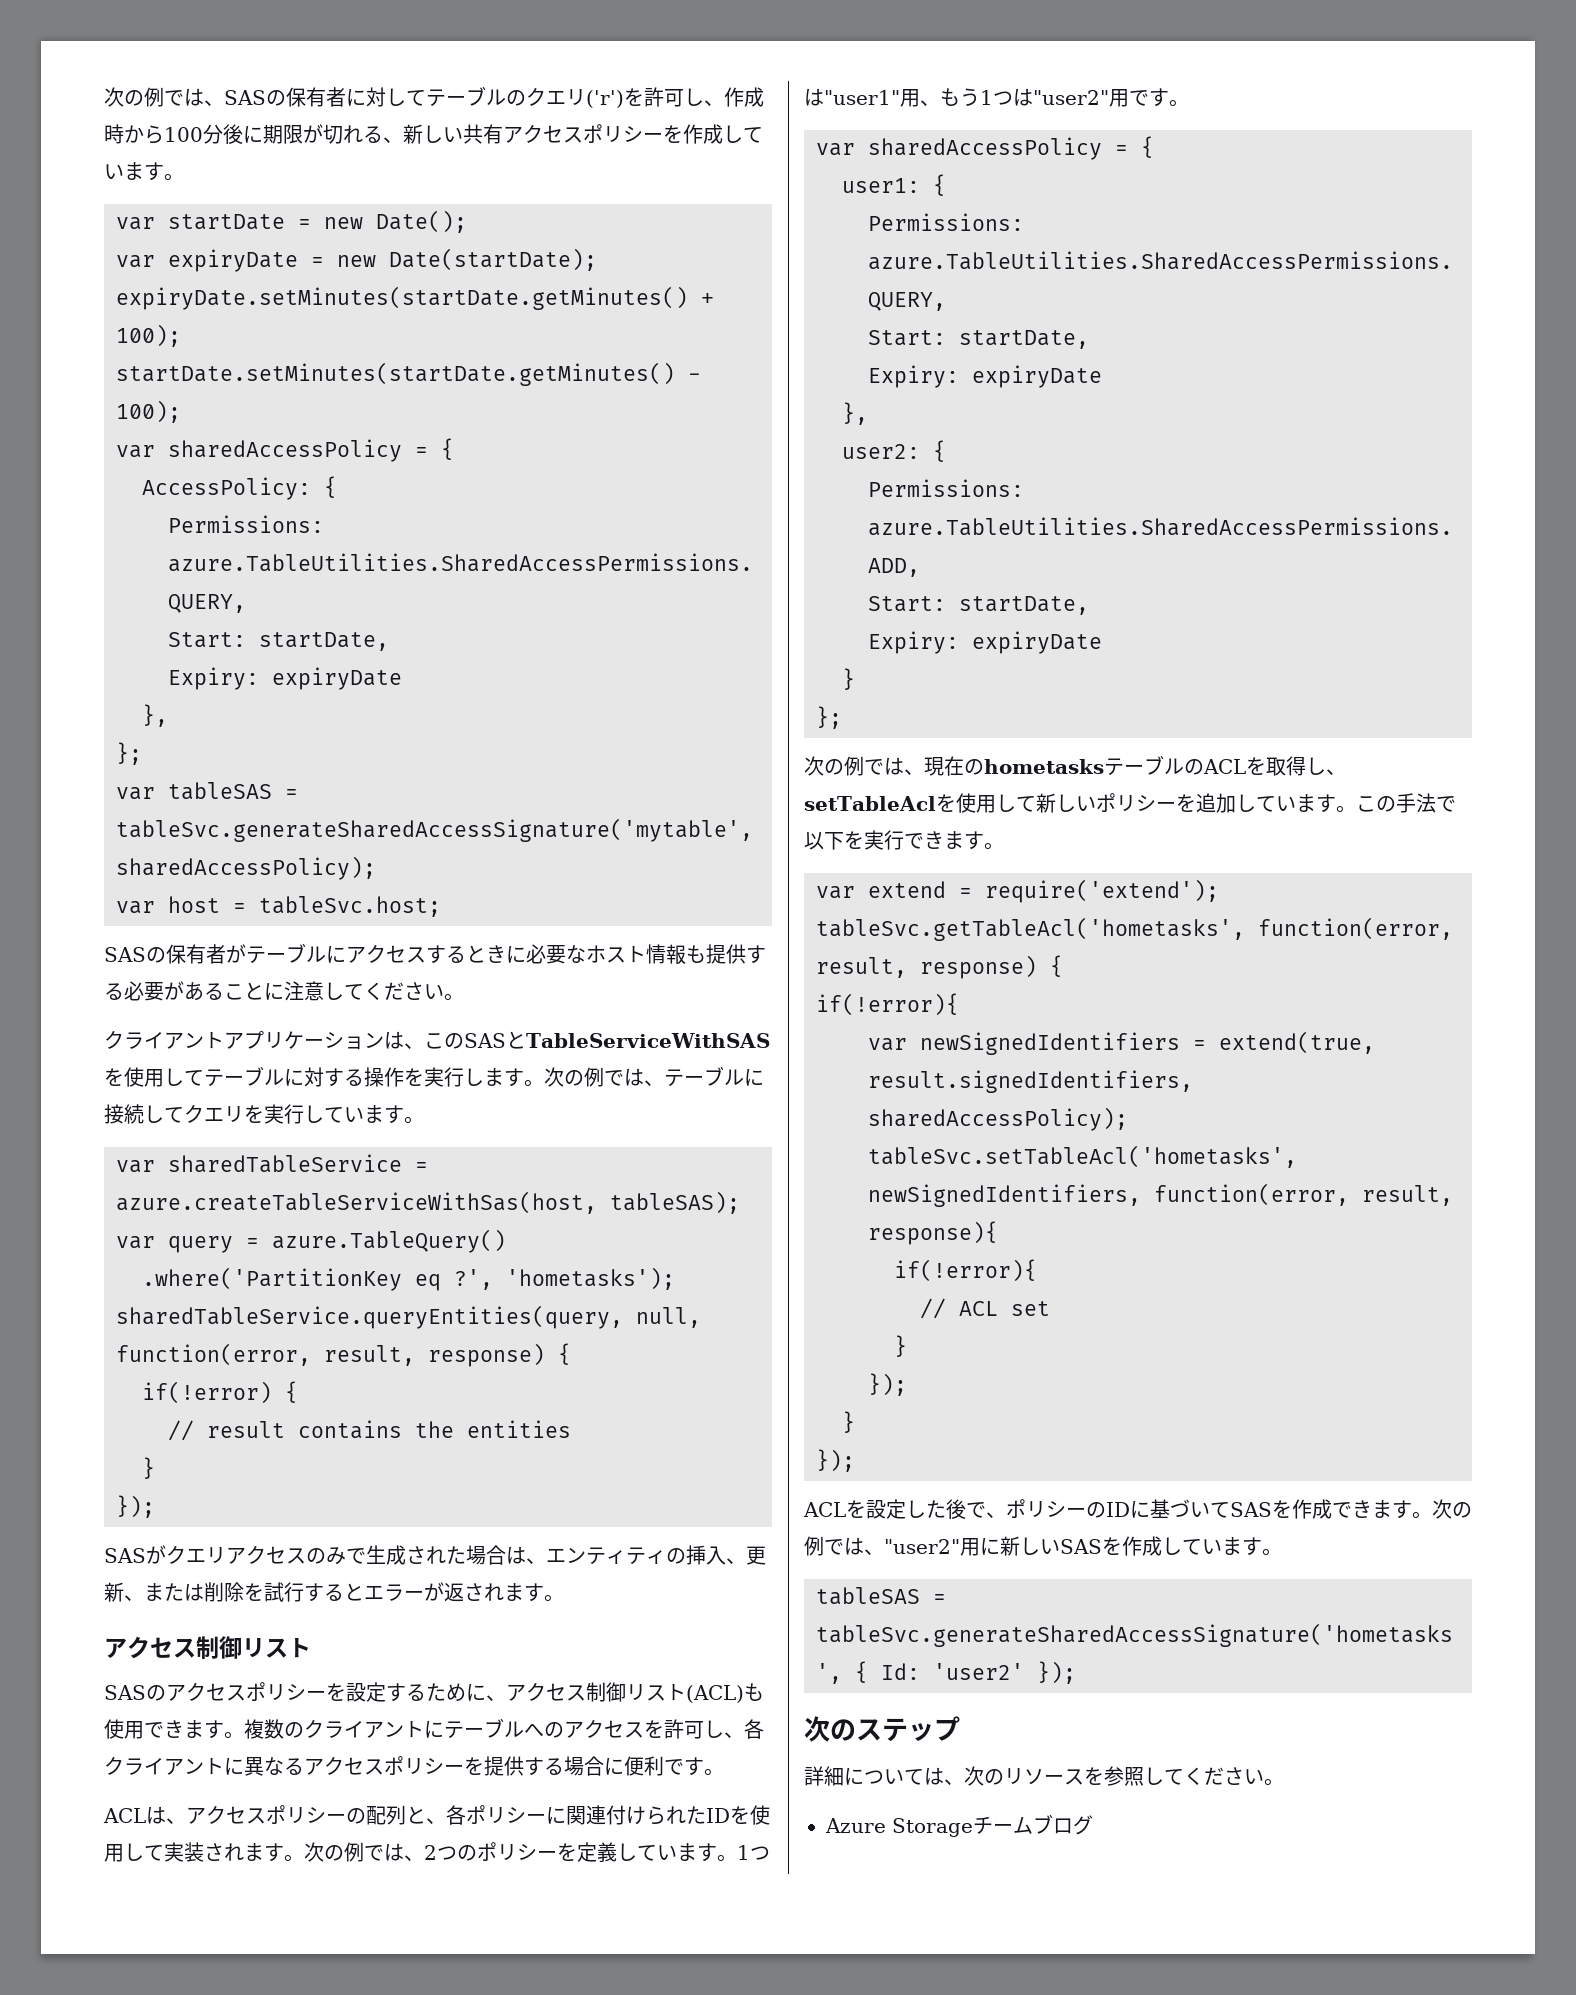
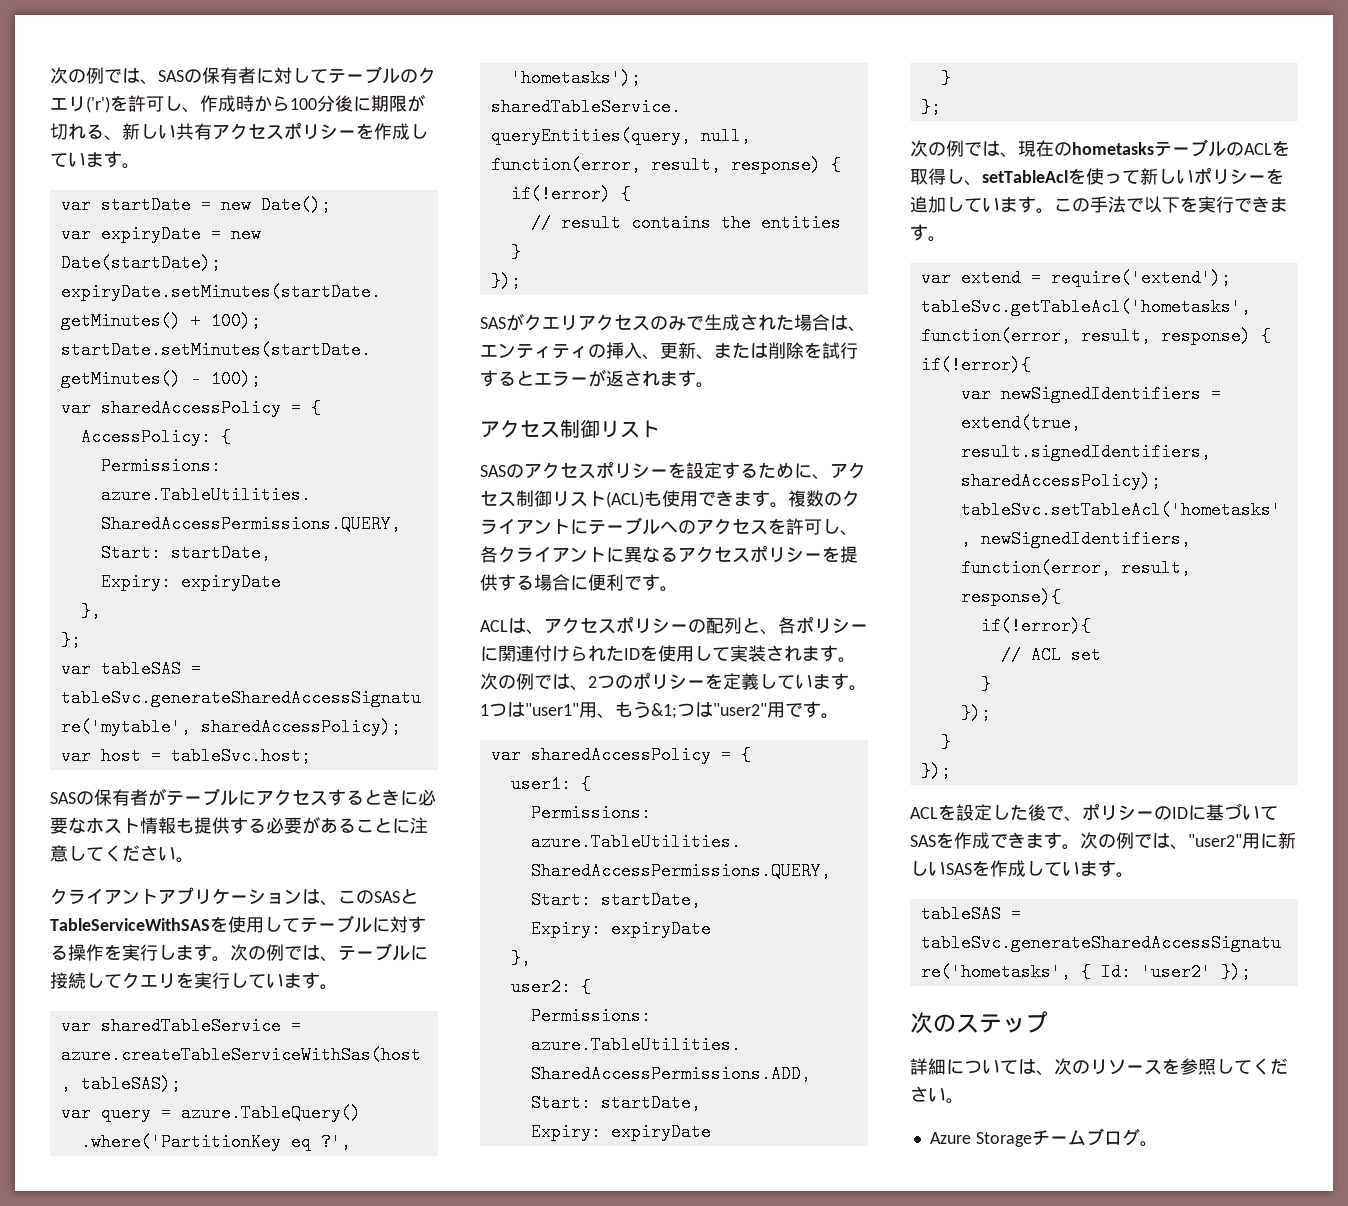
[980,90,993,105] 1 -> [651,703,677,719] &1;
[975,794,1016,813] 用し -> [1104,173,1122,184] っ
(1093, 1825) none -> [1139,1141,1158,1147] 。

